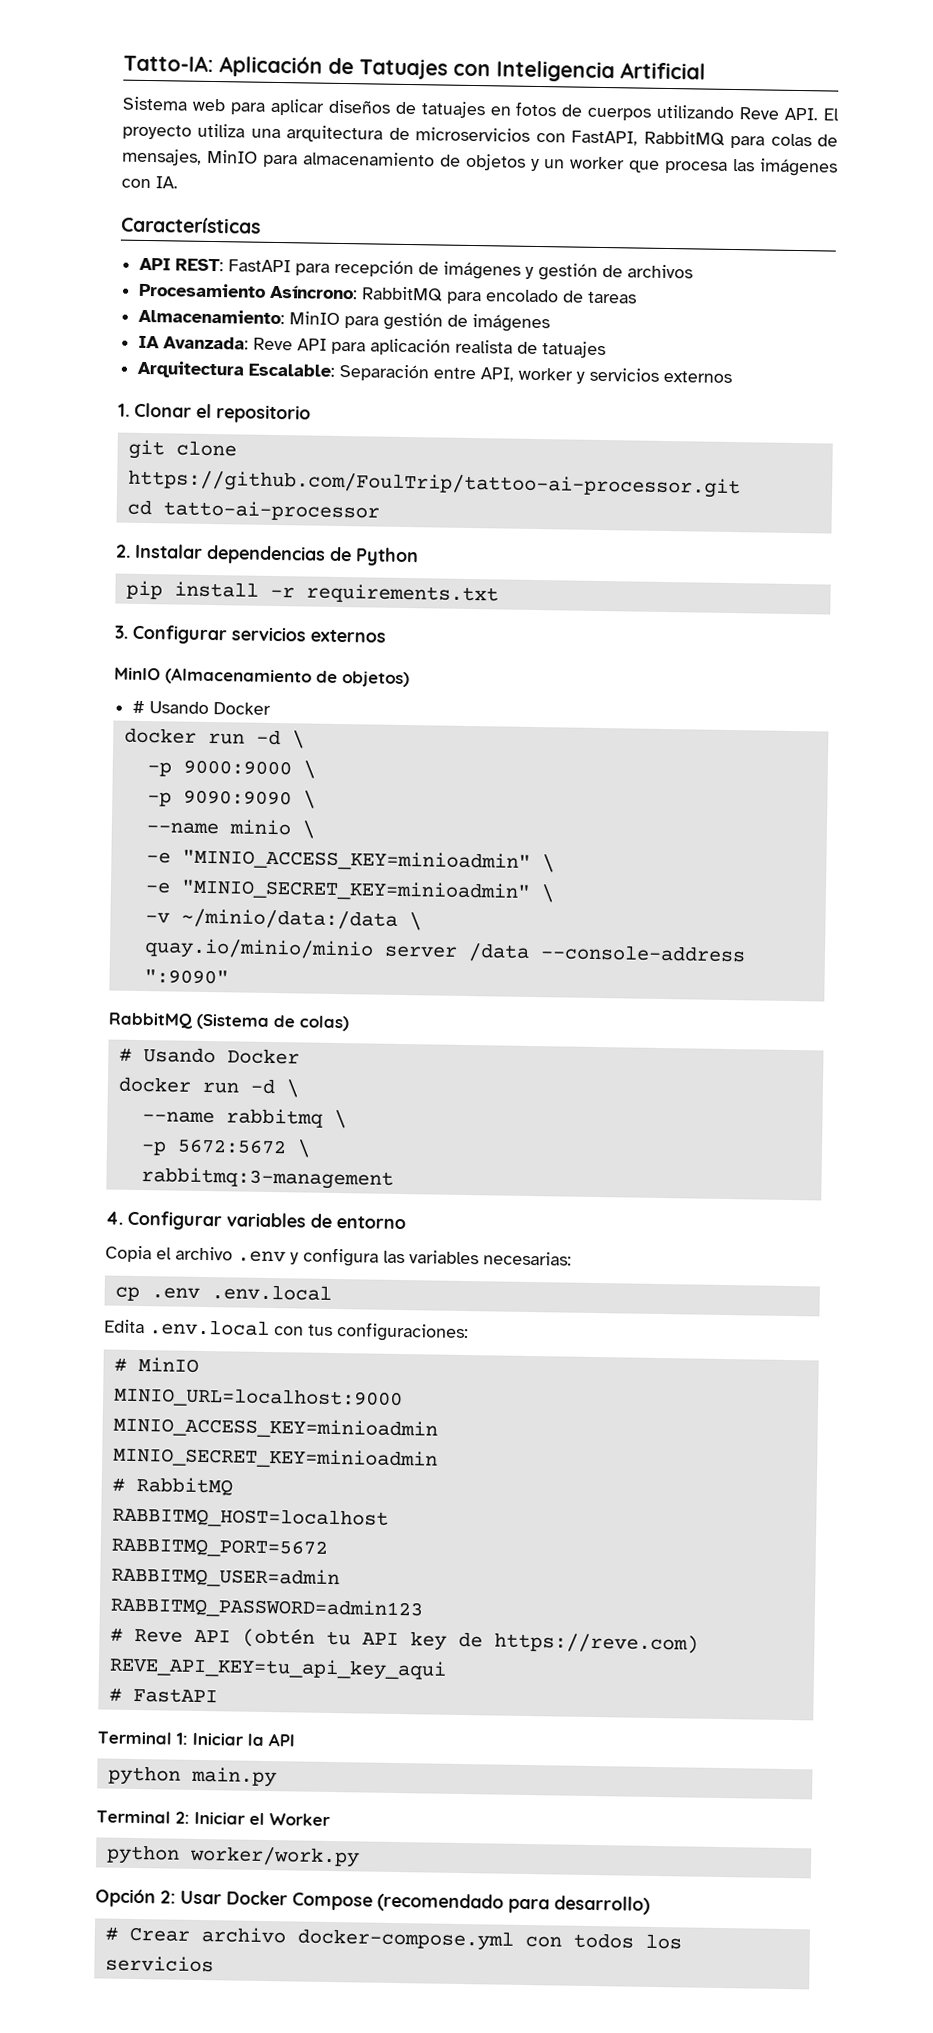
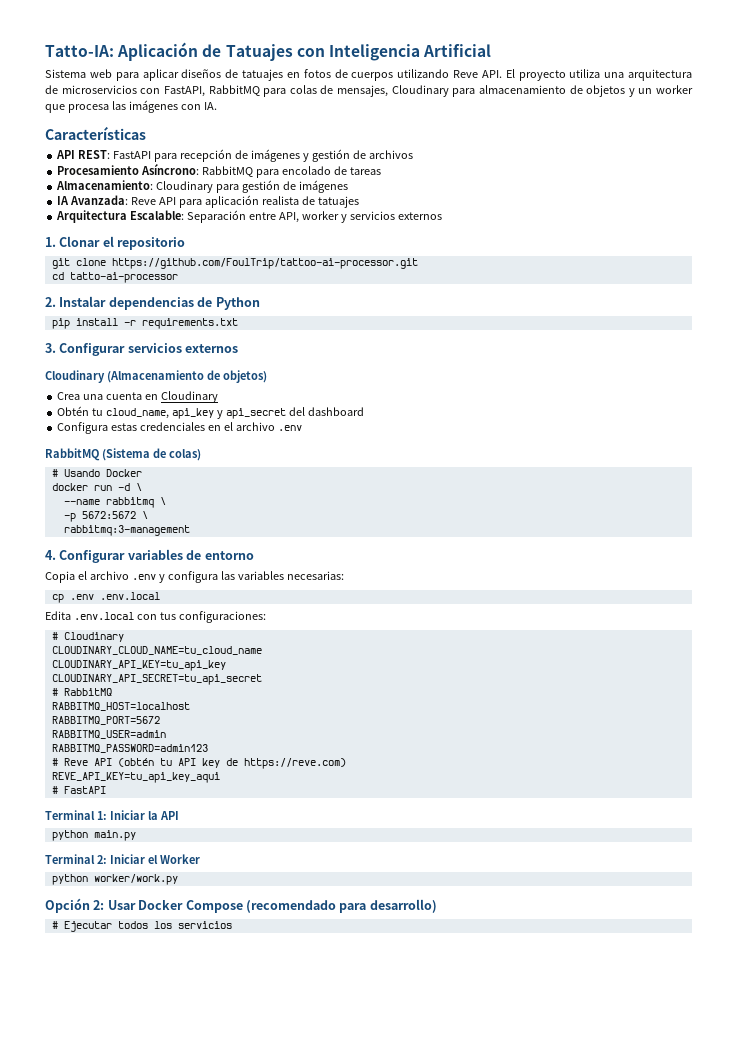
[206,149,258,164] MinIO -> [391,85,449,97] Cloudinary
[289,311,341,325] MinIO -> [156,181,214,193] Cloudinary
[114,667,161,681] MinIO -> [45,370,105,383] Cloudinary
[132,700,272,715] [123,727,305,749] [146,759,316,779] [146,789,316,809] [145,819,315,839] [145,848,555,873] [144,878,555,903] [144,908,422,931] [143,938,746,963] [143,969,229,985] # Usando Docker // docker run -d \ // -p 9000:9000 \ // -p 9090:9090 \ // --name minio \ // -e "MINIO_ACCESS_KEY=minioadmin" \ // -e "MINIO_SECRET_KEY=minioadmin" \ // -v ~/minio/data:/data \ // quay.io/minio/minio server /data --console-address ":9090" -> [57,391,218,403] [57,406,364,419] [57,422,302,434] Crea una cuenta en Cloudinary // Obtén tu cloud_name, api_key y api_secret del dashboard // Configura estas credenciales en el archivo .env
[137,1356,199,1373] [112,1386,403,1410] [112,1416,438,1440] [112,1446,438,1470] MinIO // MINIO_URL=localhost:9000 // MINIO_ACCESS_KEY=minioadmin // MINIO_SECRET_KEY=minioadmin -> [63,632,124,642] [51,646,262,655] [51,660,226,671] [51,674,262,685] Cloudinary // CLOUDINARY_CLOUD_NAME=tu_cloud_name // CLOUDINARY_API_KEY=tu_api_key // CLOUDINARY_API_SECRET=tu_api_secret
[128,1926,562,1951] Crear archivo docker-compose.yml con -> [63,921,112,932] Ejecutar

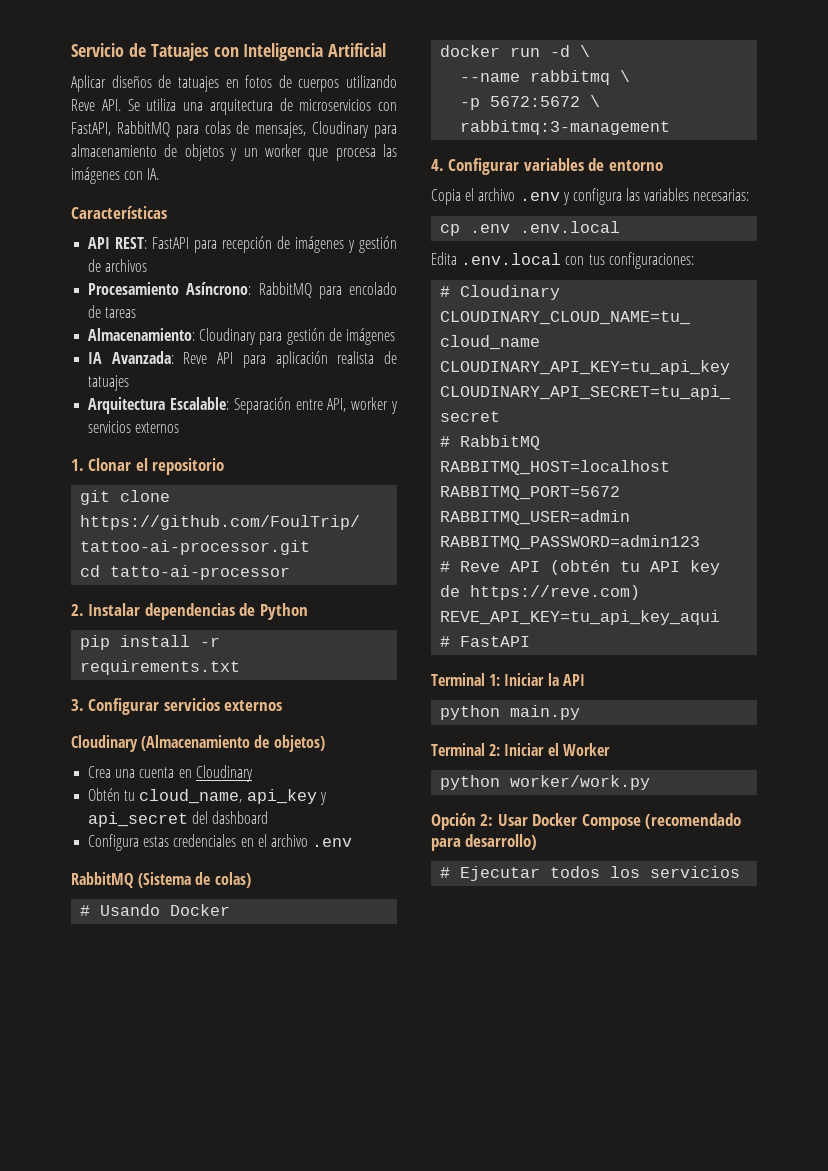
[45,42,199,61] Tatto-IA: Aplicación -> [71,43,124,57] Servicio
[45,69,179,81] Sistema web para aplicar -> [71,75,106,92] Aplicar
[505,69,566,81] El proyecto -> [127,99,140,111] Se

